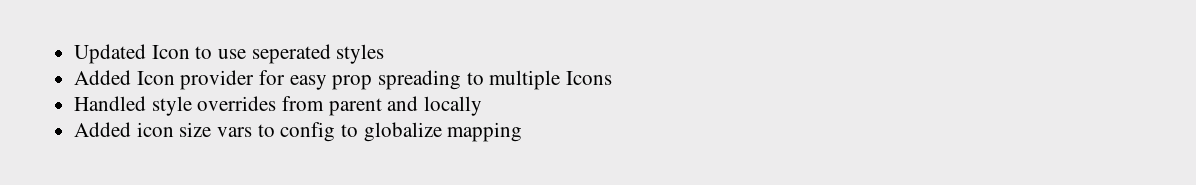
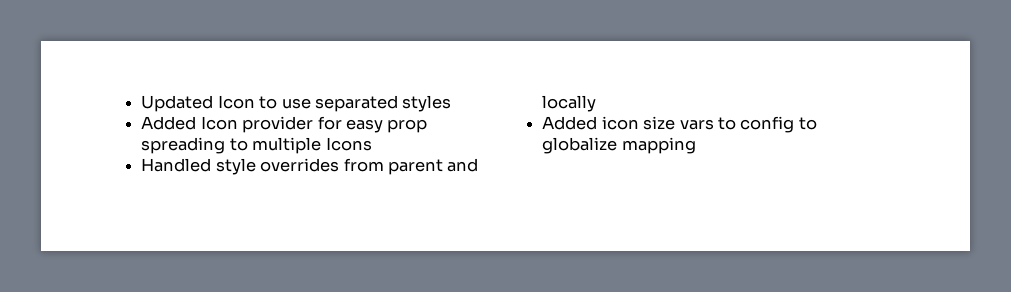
[251,44,331,64] seperated -> [314,95,398,112] separated

